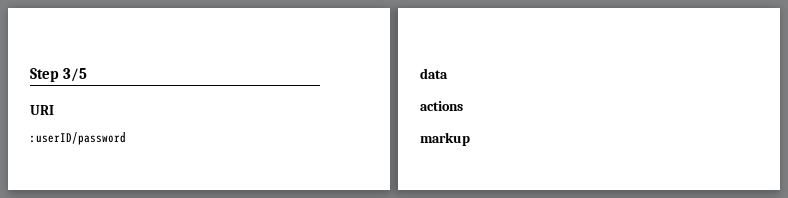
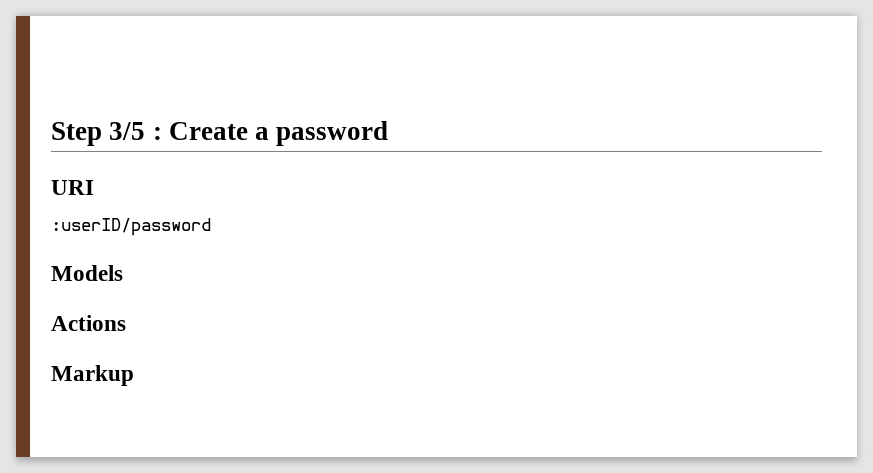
(87, 75) none -> [152,121,389,146] : Create a password
[420,68,448,79] [420,101,463,111] [420,132,470,146] data // actions // markup -> [51,265,123,281] [51,315,126,331] [51,365,134,386] Models // Actions // Markup

